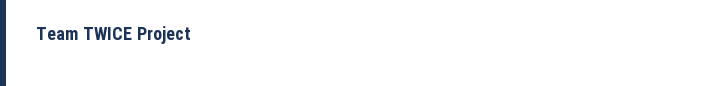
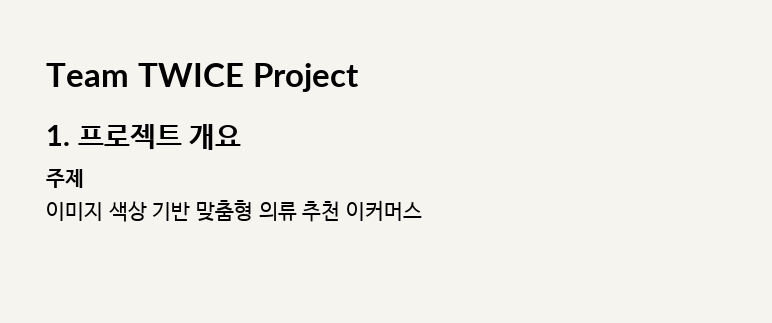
(191, 35) none -> [46,124,242,150] [46,168,84,188] [46,200,423,222] // 1. 프로젝트 개요 // 주제 // 이미지 색상 기반 맞춤형 의류 추천 이커머스

